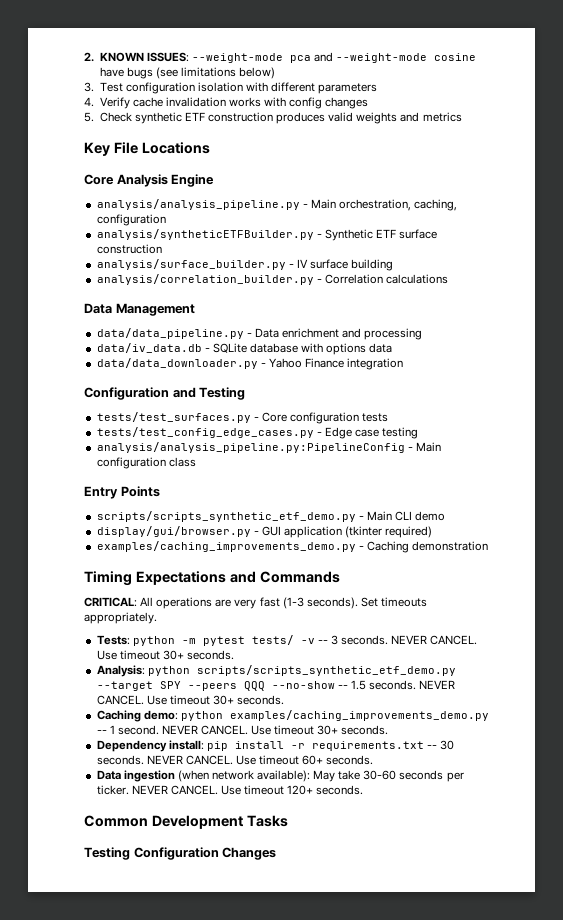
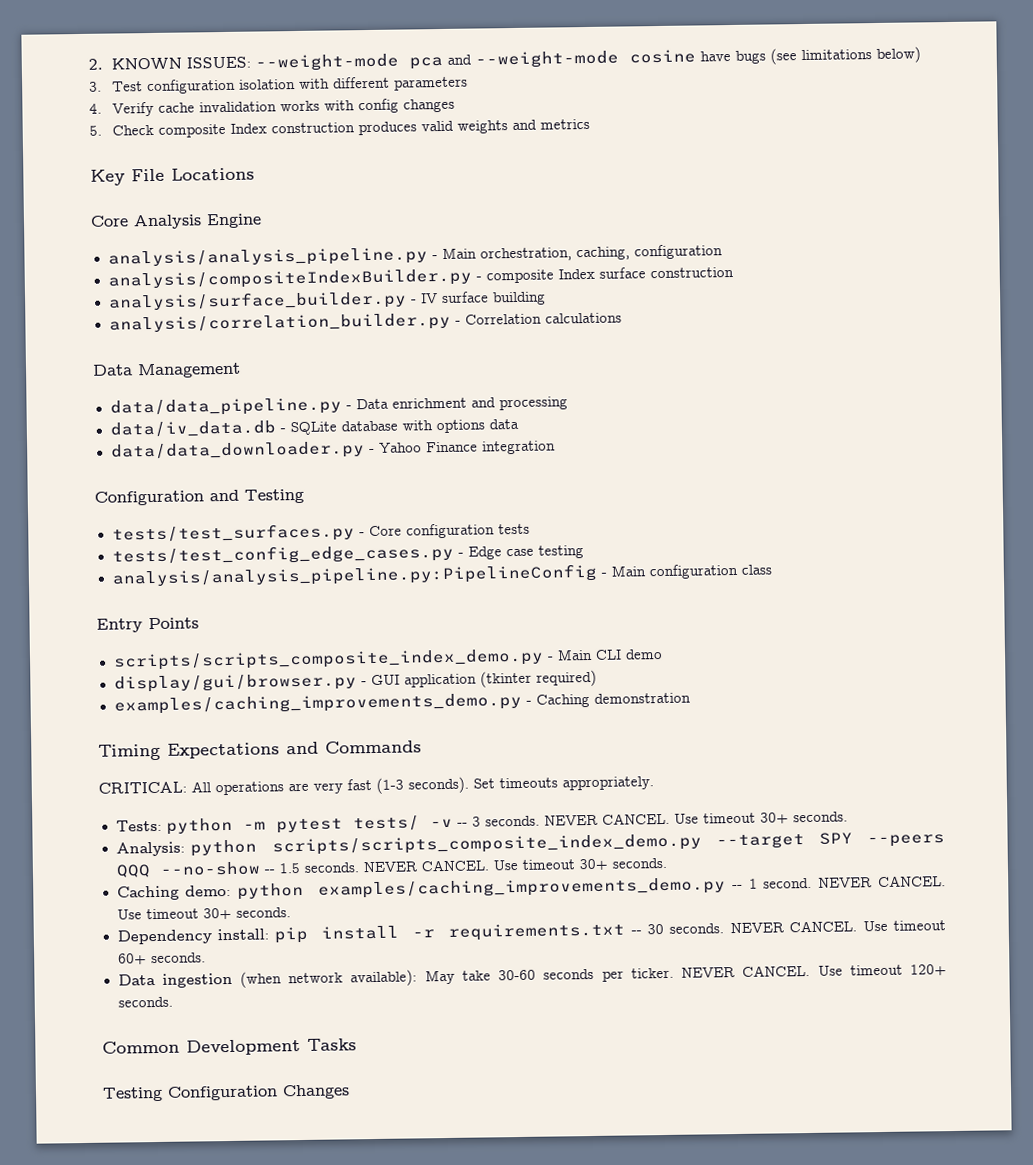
[134,112,205,124] synthetic ETF -> [158,123,268,138] composite Index
[96,229,396,241] analysis/syntheticETFBuilder.py - Synthetic ETF -> [107,268,595,290] analysis/compositeIndexBuilder.py - composite Index
[96,511,356,522] scripts/scripts_synthetic_etf_demo.py -> [112,648,544,671] scripts/scripts_composite_index_demo.py
[196,665,456,676] scripts/scripts_synthetic_etf_demo.py -> [271,833,702,856] scripts/scripts_composite_index_demo.py

